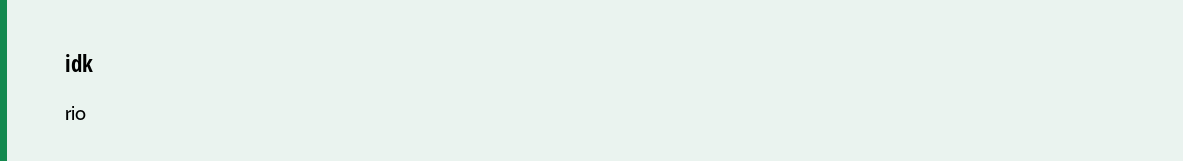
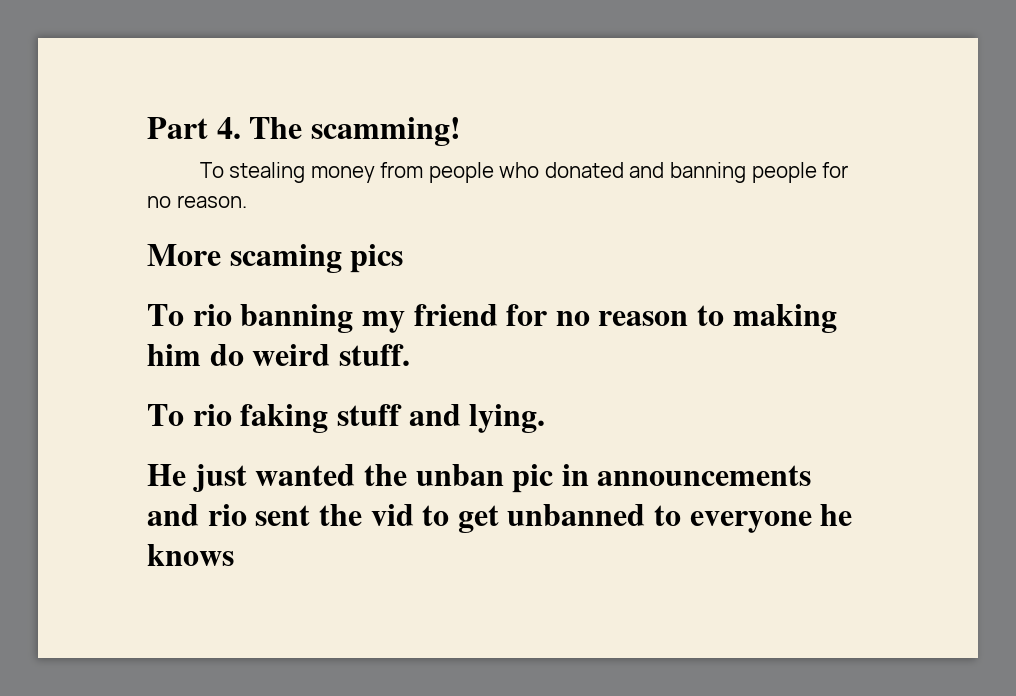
[65,54,93,72] [65,106,86,120] idk // rio -> [147,117,461,146] [199,162,849,183] [147,195,247,208] [147,244,404,273] [147,304,837,333] [147,344,410,366] [147,404,546,433] [147,464,812,493] [147,504,853,533] [147,544,234,566] Part 4. The scamming! // To stealing money from people who donated and banning people for no reason. // More scaming pics // To rio banning my friend for no reason to making him do weird stuff. // To rio faking stuff and lying. // He just wanted the unban pic in announcements and rio sent the vid to get unbanned to everyone he knows

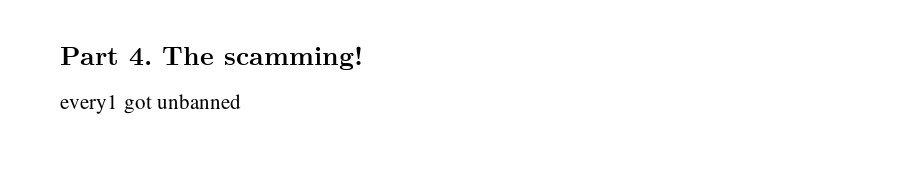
[199,162,849,183] [147,195,247,208] [147,244,404,273] [147,304,837,333] [147,344,410,366] [147,404,546,433] [147,464,812,493] [147,504,853,533] [147,544,234,566] To stealing money from people who donated and banning people for no reason. // More scaming pics // To rio banning my friend for no reason to making him do weird stuff. // To rio faking stuff and lying. // He just wanted the unban pic in announcements and rio sent the vid to get unbanned to everyone he knows -> [60,94,242,114] every1 got unbanned

